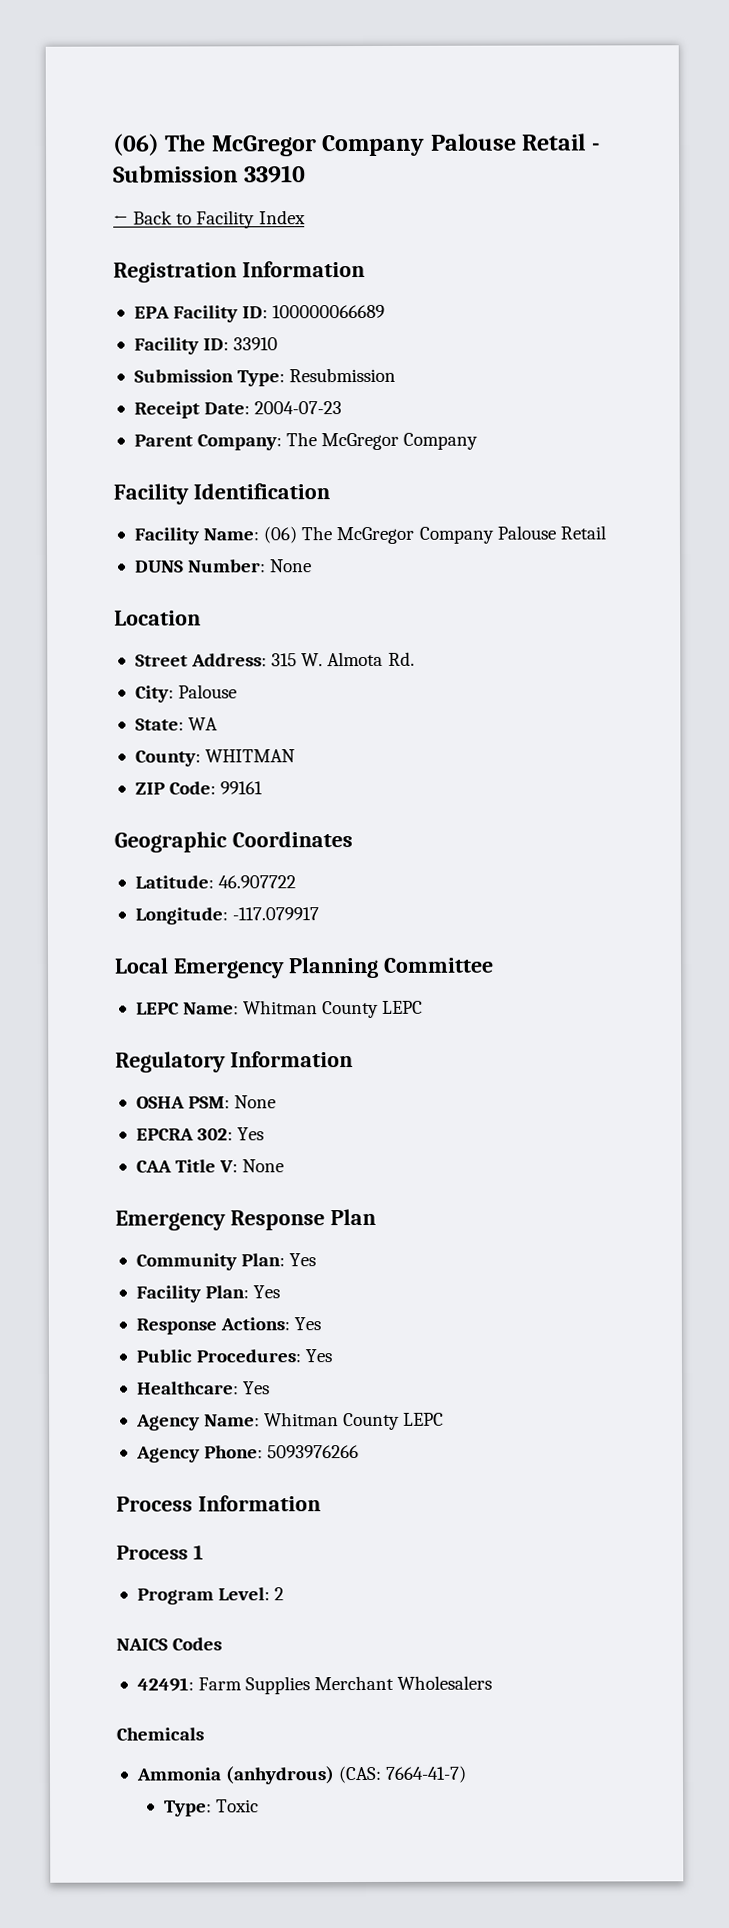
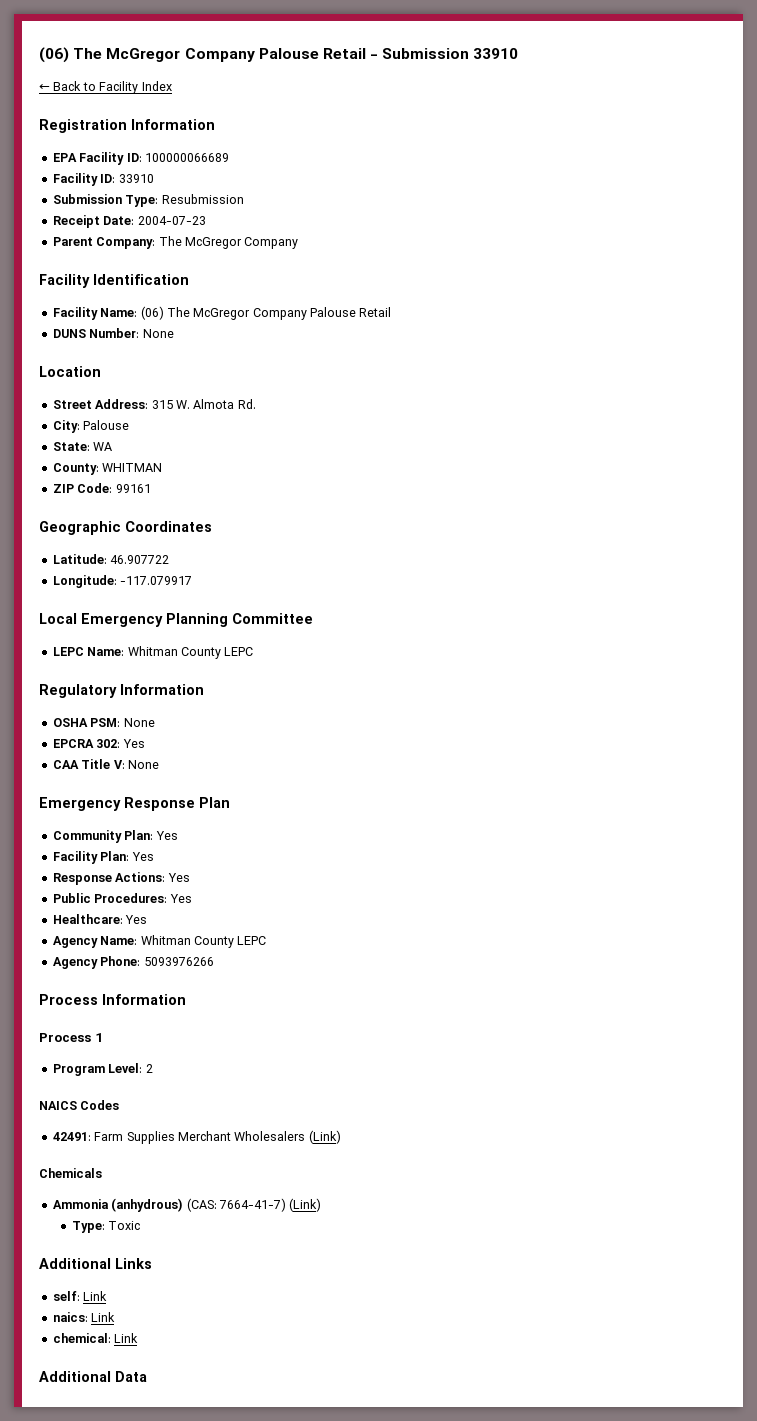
(493, 1682) none -> [308,1130,341,1144] (Link)
(468, 1774) none -> [289,1198,322,1212] (Link)
(260, 1806) none -> [39,1258,152,1269] [52,1291,108,1301] [52,1312,116,1322] [52,1333,139,1343] [39,1371,147,1382] // Additional Links // self: Link // naics: Link // chemical: Link // Additional Data

